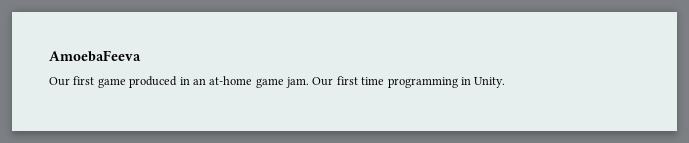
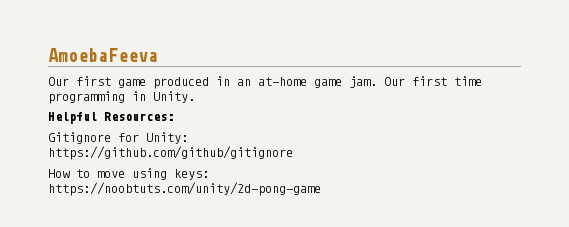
(506, 82) none -> [48,112,174,124] [48,132,188,144] [48,146,293,160] [48,168,209,180] [48,182,321,196] // Helpful Resources: // Gitignore for Unity: // https://github.com/github/gitignore // How to move using keys: // https://noobtuts.com/unity/2d-pong-game

